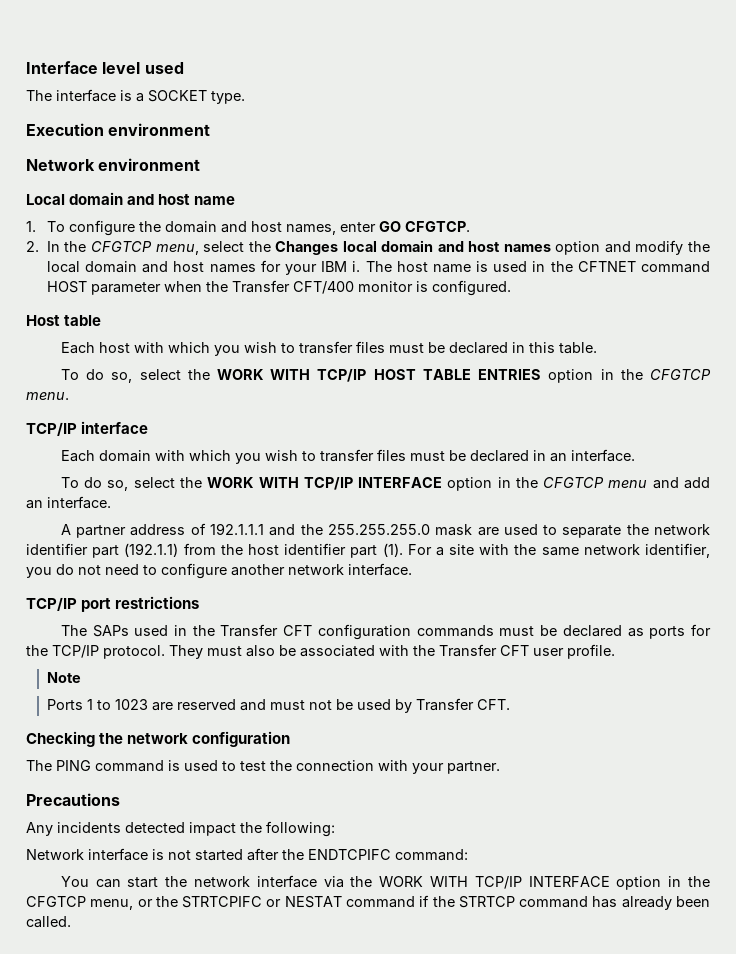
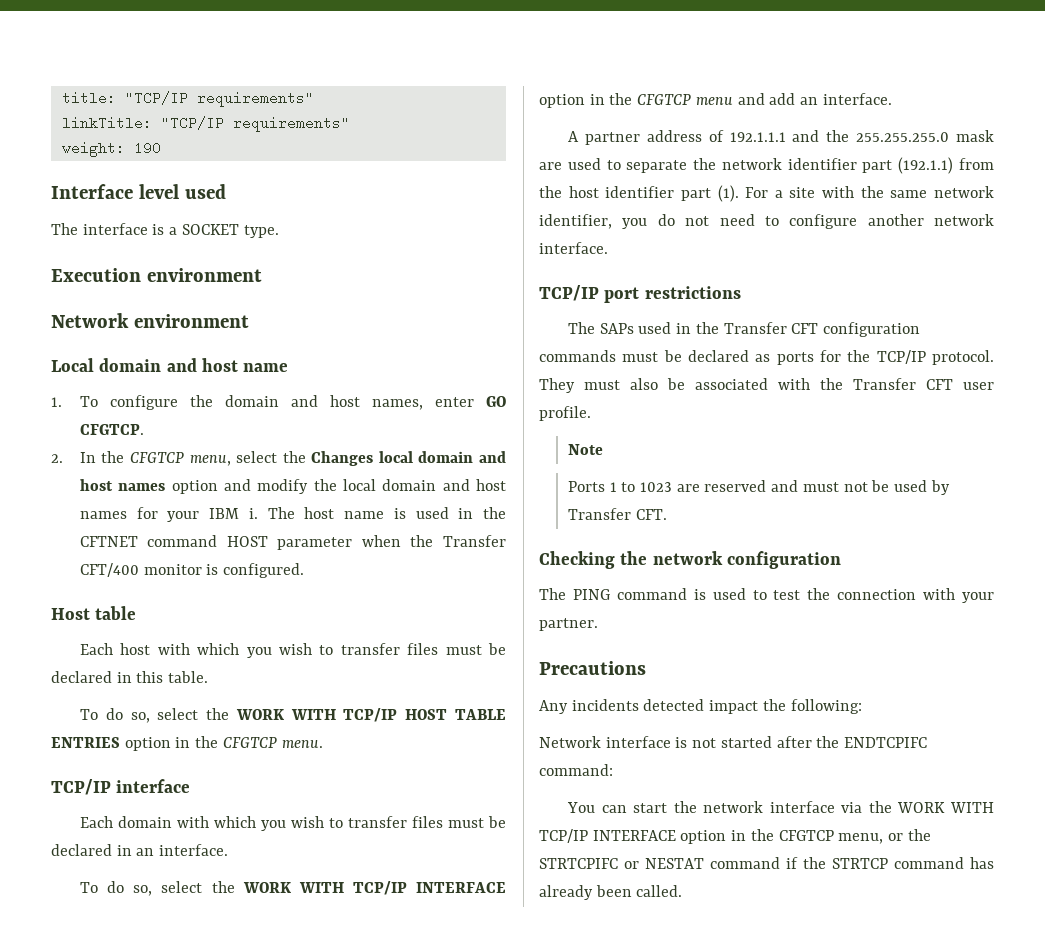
(26, 67) none -> [61,91,314,107] [61,116,350,132] [61,141,161,157] title: "TCP/IP requirements" // linkTitle: "TCP/IP requirements" // weight: 190 //

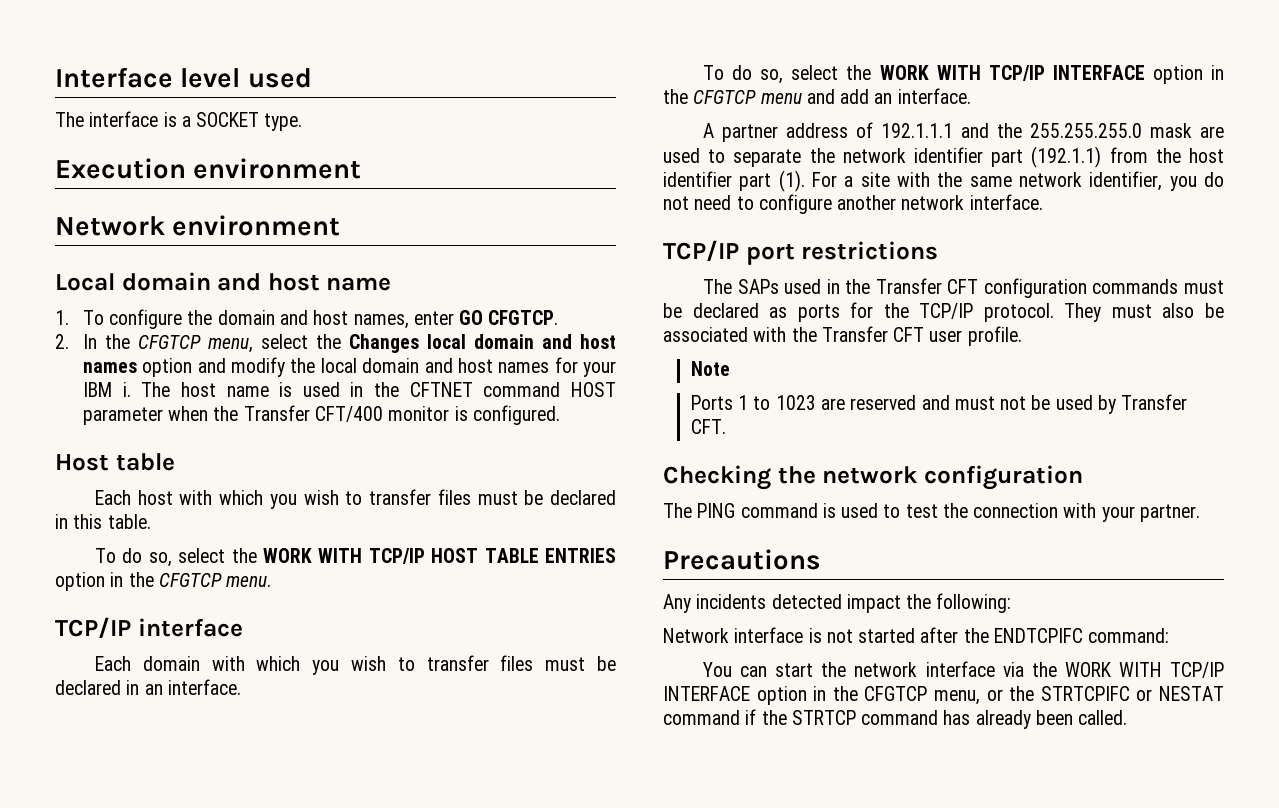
[61,91,314,107] [61,116,350,132] [61,141,161,157] title: "TCP/IP requirements" // linkTitle: "TCP/IP requirements" // weight: 190 // -> (55, 77) none

